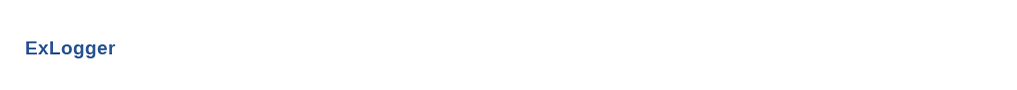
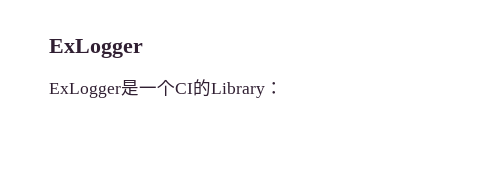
[24,41,117,59] ExLogger -> [49,39,143,58] [49,79,283,98] ExLogger // ExLogger是一个CI的Library：

